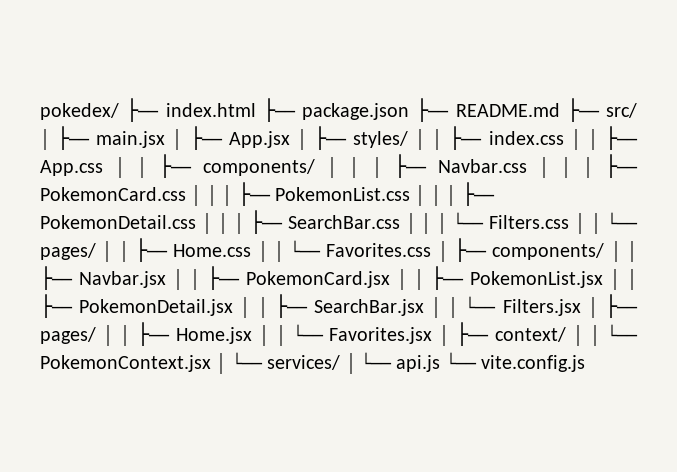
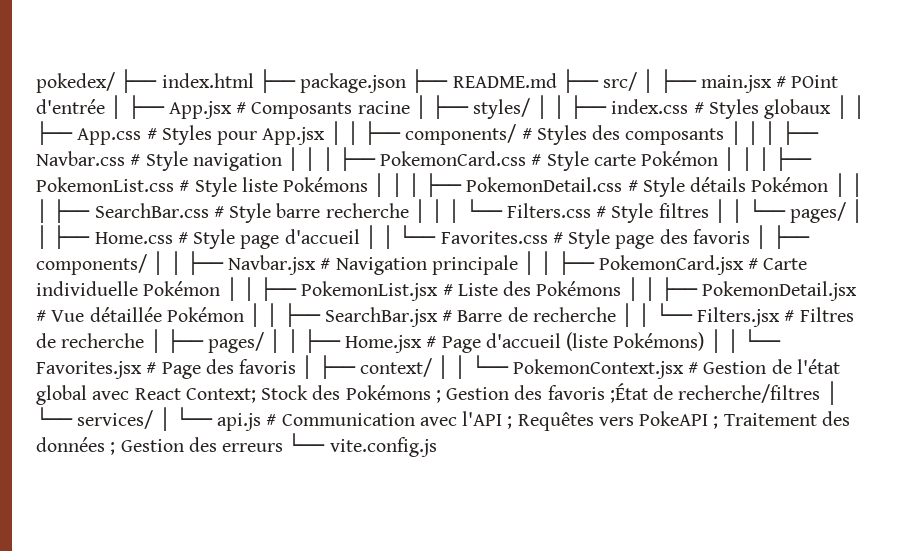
[172,126,290,150] │ ├── App.jsx -> [776,75,839,88] [36,95,410,119] # POint d'entrée │ ├── App.jsx # Composants racine
(564, 138) none -> [693,99,832,119] # Styles globaux
[115,154,316,178] │ │ ├── components/ -> [146,121,725,145] # Styles pour App.jsx │ │ ├── components/ # Styles des composants
(527, 166) none -> [130,151,282,171] # Style navigation
(186, 194) none -> [531,151,719,171] # Style carte Pokémon
(410, 194) none -> [179,177,369,197] # Style liste Pokémons
(196, 222) none -> [627,177,829,197] # Style détails Pokémon
(400, 222) none -> [213,203,409,223] # Style barre recherche
(570, 222) none -> [596,203,709,223] # Style filtres
[257,240,432,262] │ │ └── Favorites.css -> [177,225,750,249] # Style page d'accueil │ │ └── Favorites.css # Style page des favoris
(166, 279) none -> [320,255,518,275] # Navigation principale
[397,266,637,290] [40,294,581,318] │ │ ├── PokemonList.jsx │ │ ├── PokemonDetail.jsx │ │ ├── SearchBar.jsx │ │ └── Filters.jsx -> [748,258,808,270] [36,277,858,301] [36,303,854,327] [36,333,145,348] # Carte individuelle Pokémon │ │ ├── PokemonList.jsx # Liste des Pokémons │ │ ├── PokemonDetail.jsx # Vue détaillée Pokémon │ │ ├── SearchBar.jsx # Barre de recherche │ │ └── Filters.jsx # Filtres de recherche
[258,324,433,346] │ │ └── Favorites.jsx -> [426,329,782,353] [36,359,297,379] # Page d'accueil (liste Pokémons) │ │ └── Favorites.jsx # Page des favoris
(211, 363) none -> [688,359,840,374] [36,382,821,405] # Gestion de l'état global avec React Context; Stock des Pokémons ; Gestion des favoris ;État de recherche/filtres
(441, 363) none -> [266,411,850,431] [36,437,284,455] # Communication avec l'API ; Requêtes vers PokeAPI ; Traitement des données ; Gestion des erreurs

